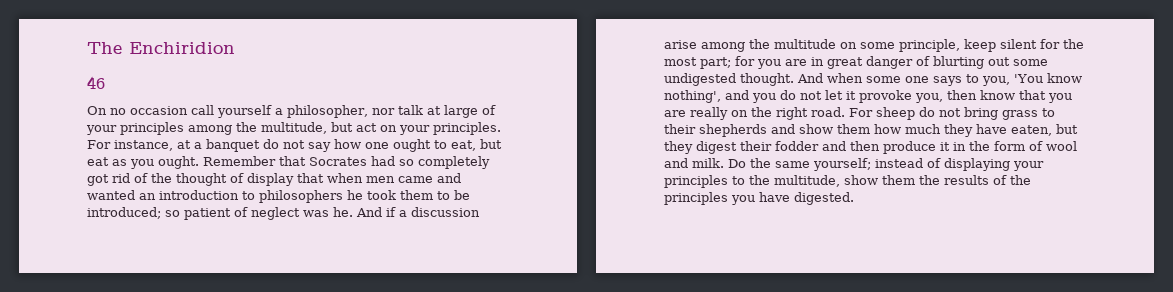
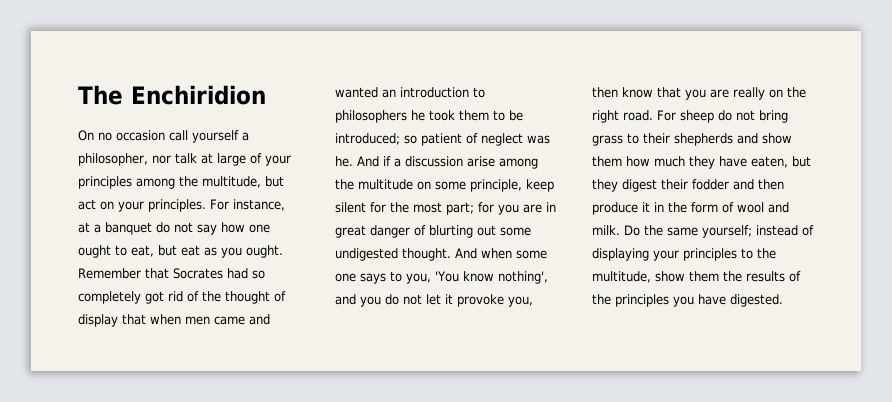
[87,76,105,89] // 46 -> (266, 95) none

